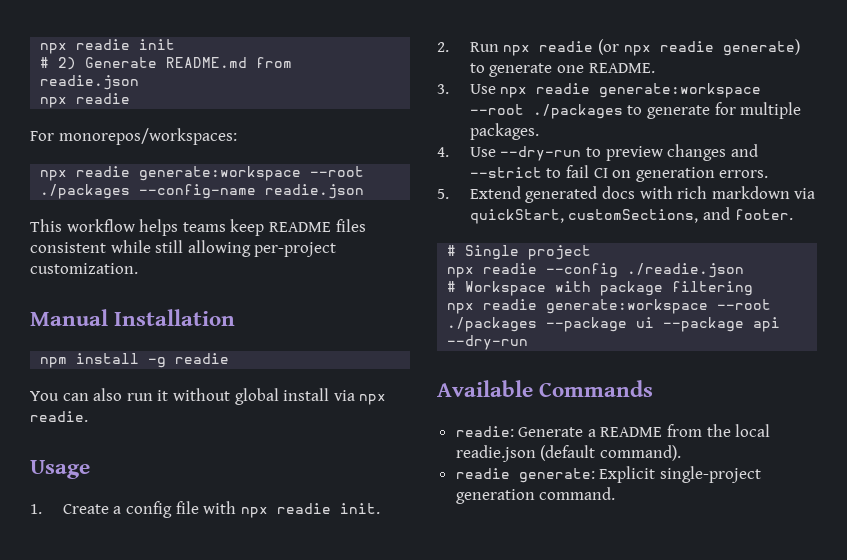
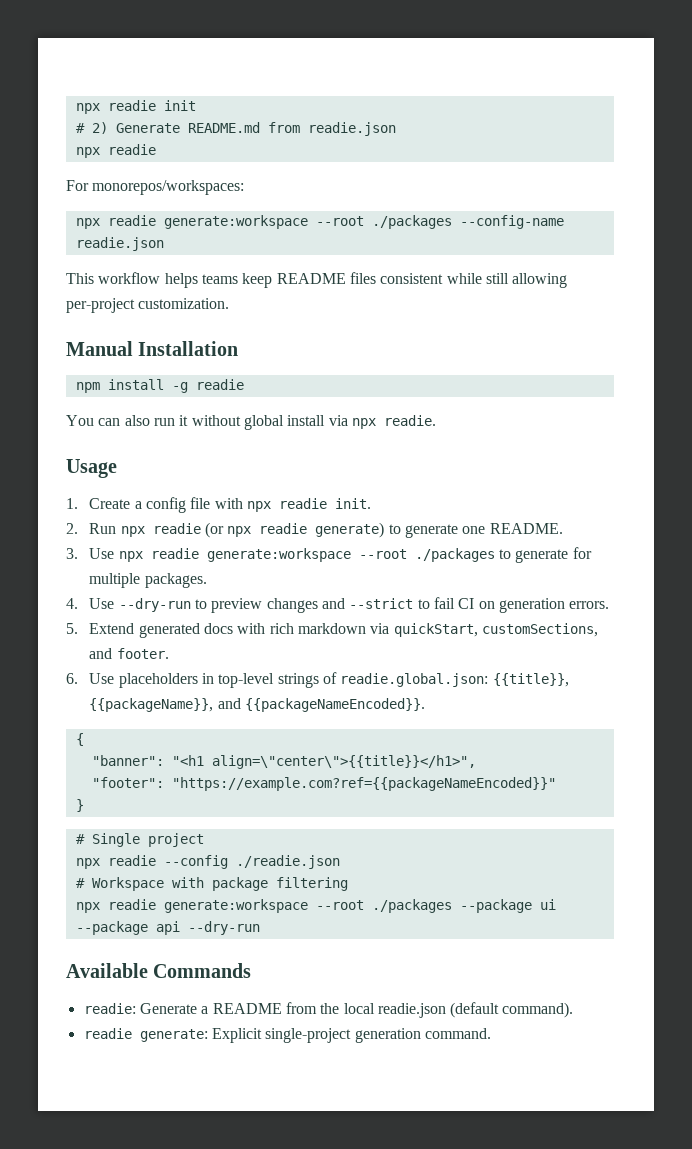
(793, 214) none -> [66,672,569,688] [89,698,426,712] [75,733,84,746] [91,755,476,769] [91,777,556,791] [75,799,84,812] // 6. Use placeholders in top-level strings of readie.global.json: {{title}}, {{packageName}}, and {{packageNameEncoded}}. // { // "banner": "<h1 align=\"center\">{{title}}</h1>", // "footer": "https://example.com?ref={{packageNameEncoded}}" // }

